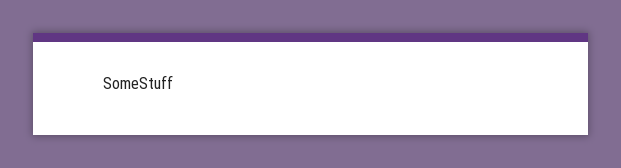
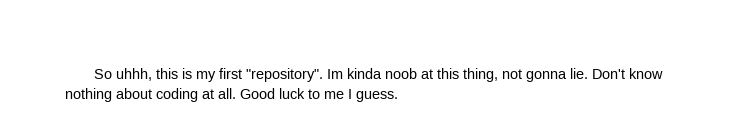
[103,75,173,89] SomeStuff -> [93,68,663,82] [65,88,398,102] So uhhh, this is my first "repository". Im kinda noob at this thing, not gonna lie. Don't know nothing about coding at all. Good luck to me I guess.

